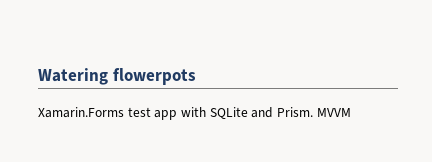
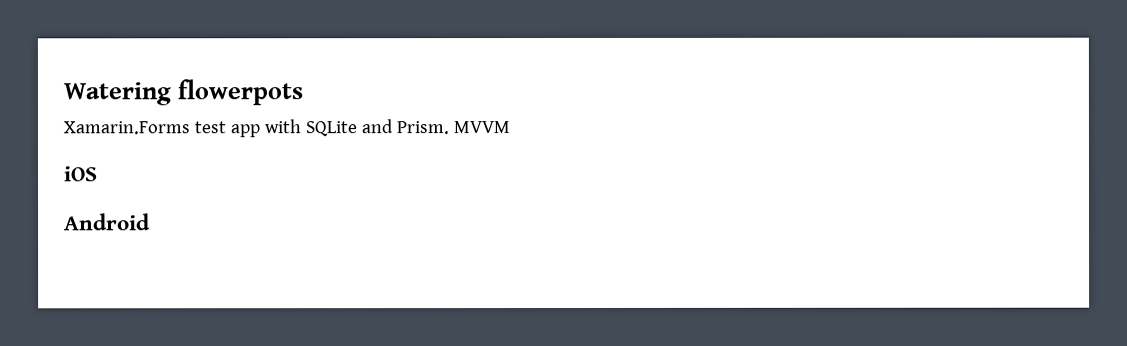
(351, 112) none -> [63,166,98,182] [64,213,151,231] // iOS // Android

